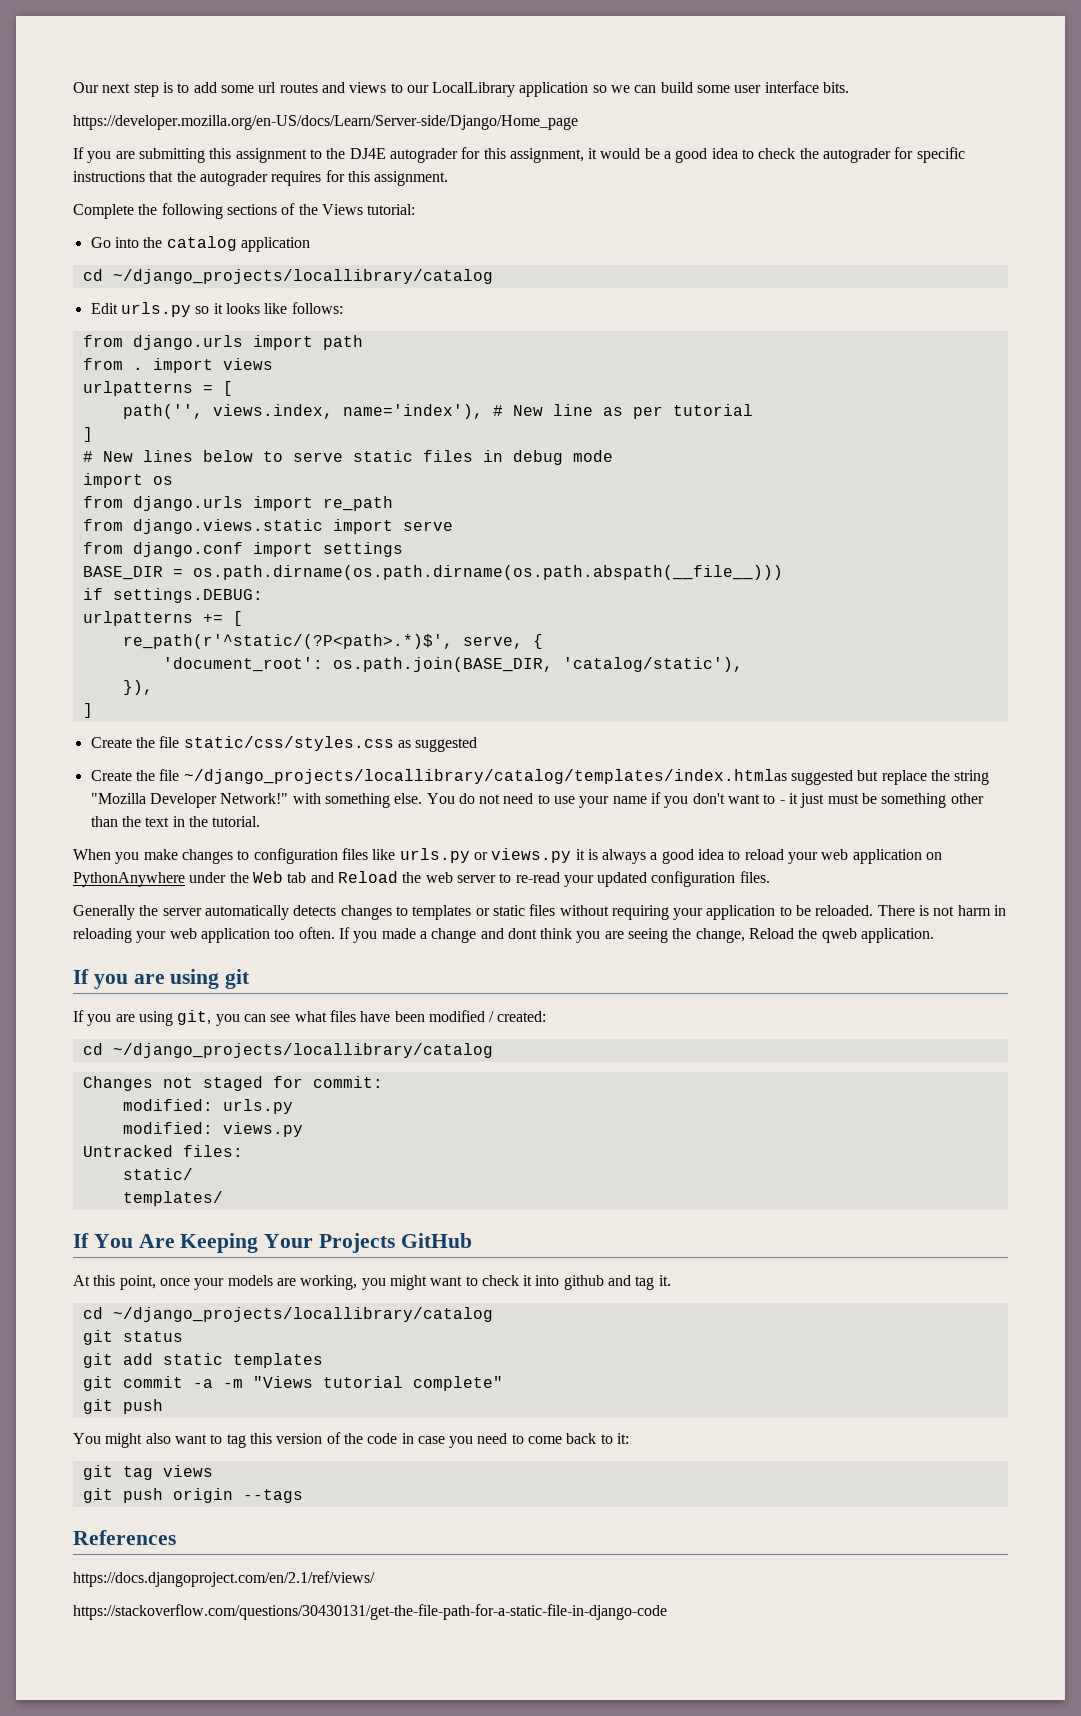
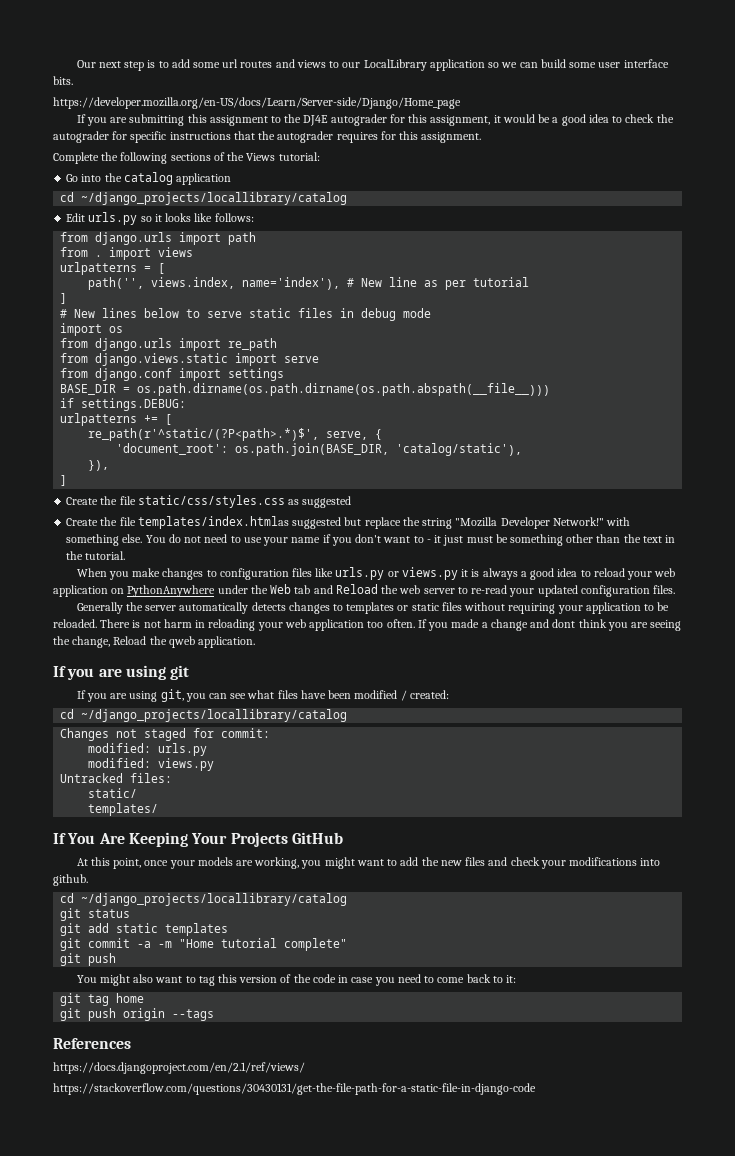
[183,769,787,784] ~/django_projects/locallibrary/catalog/templates/index.htmlas -> [137,516,289,529] templates/index.htmlas
[481,1275,671,1290] check it into github and tag it. -> [400,857,661,869] [53,874,88,886] add the new files and check your modifications into github.
[252,1376,313,1388] "Views -> [179,939,215,948] "Home
[162,1465,213,1477] views -> [116,993,145,1003] home

